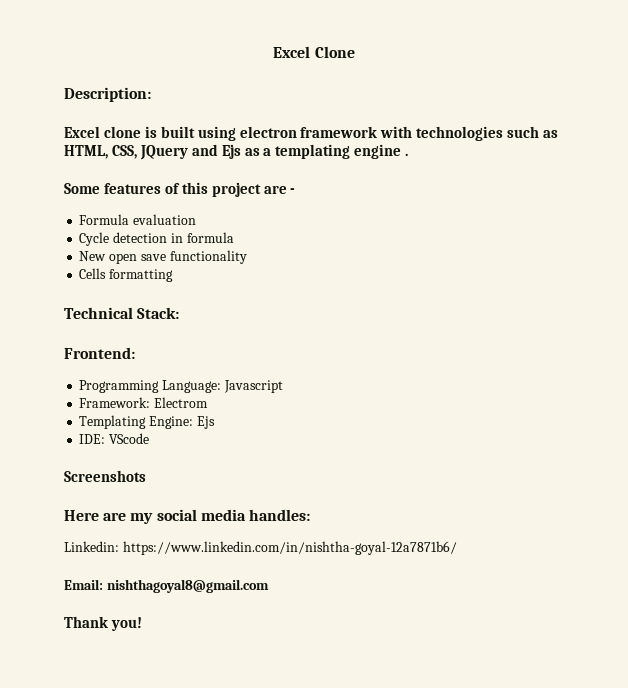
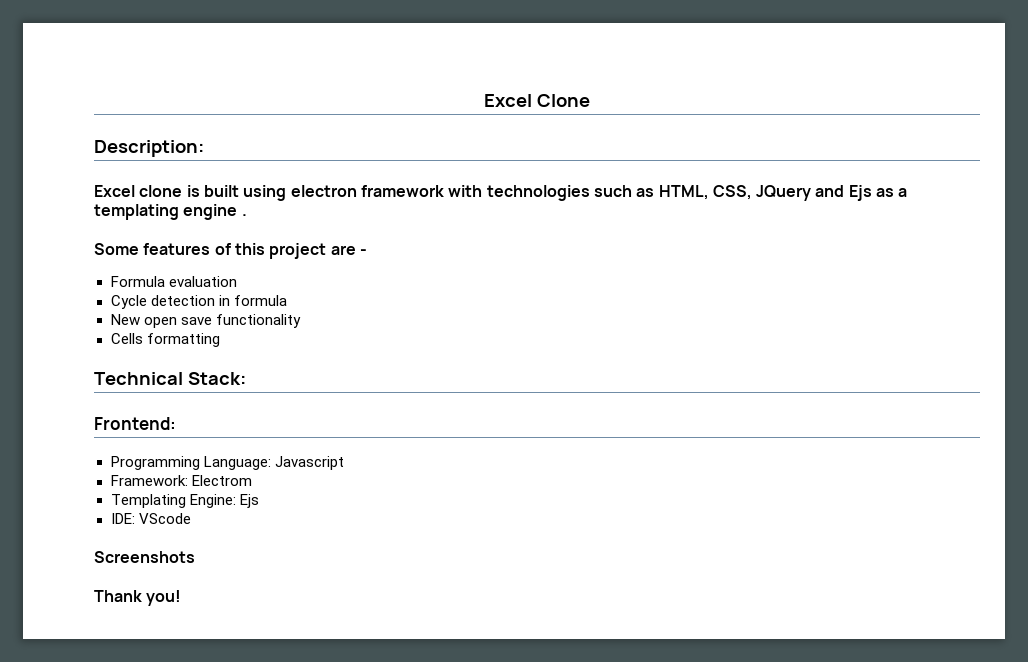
[64,509,310,524] [64,541,457,555] [64,579,269,593] // Here are my social media handles: // Linkedin: https://www.linkedin.com/in/nishtha-goyal-12a7871b6/ // Email: nishthagoyal8@gmail.com -> (195, 557) none

